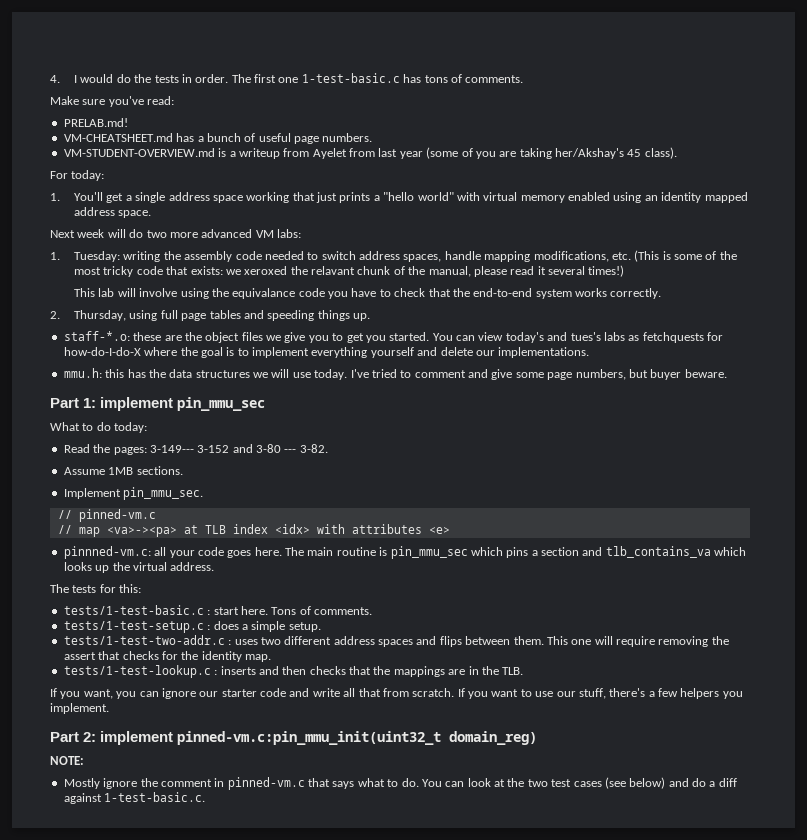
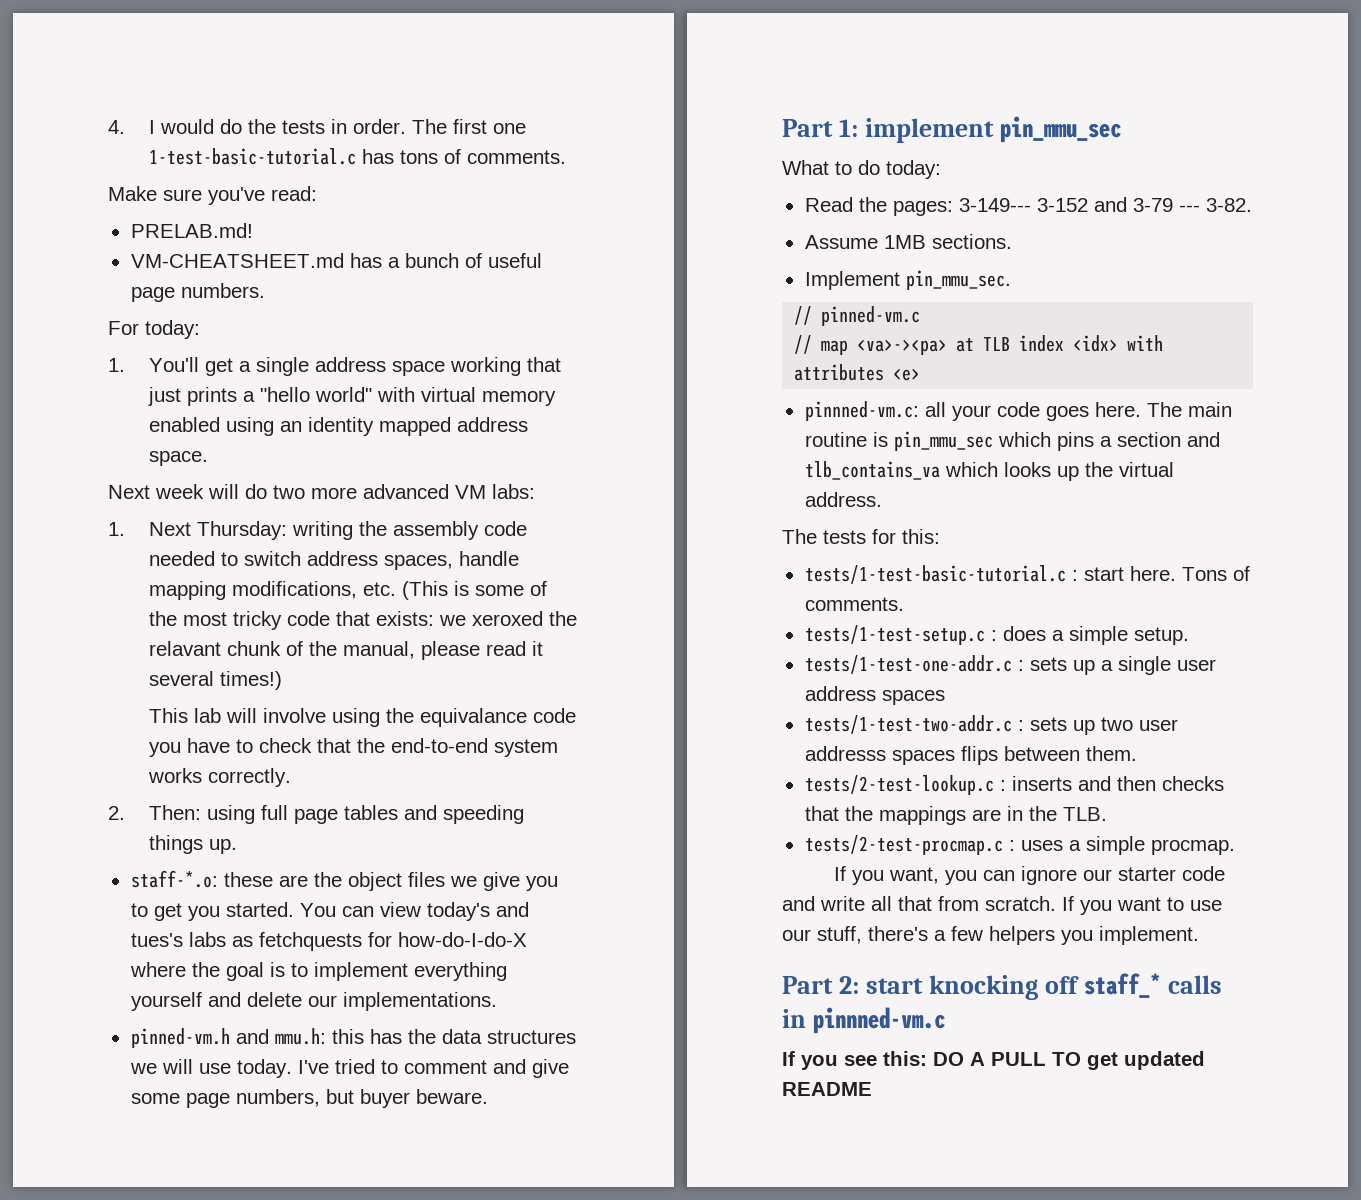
[301,73,400,83] 1-test-basic.c -> [148,148,356,165] 1-test-basic-tutorial.c
[63,147,677,159] // VM-STUDENT-OVERVIEW.md is a writeup from Ayelet from last year (some of you are taking her/Akshay's 45 class). -> (265, 290) none
[73,251,120,262] Tuesday: -> [148,521,287,540] Next Thursday:
[73,310,126,321] Thursday, -> [148,805,201,820] Then:
(590, 352) none -> [130,1028,269,1048] pinned-vm.h and
[256,444,281,453] 3-80 -> [1132,198,1173,212] 3-79
[63,605,204,615] tests/1-test-basic.c -> [804,565,1066,584] tests/1-test-basic-tutorial.c
[63,635,729,647] [63,651,271,662] [63,665,211,678] tests/1-test-two-addr.c : uses two different address spaces and flips between them. This one will require removing the assert that checks for the identity map. // tests/1-test-lookup.c -> [804,655,1216,675] [804,686,945,705] [804,715,1178,735] [804,746,1137,765] [804,775,994,795] tests/1-test-one-addr.c : sets up a single user address spaces // tests/1-test-two-addr.c : sets up two user addresss spaces flips between them. // tests/2-test-lookup.c
(524, 671) none -> [804,835,1235,855] // tests/2-test-procmap.c : uses a simple procmap.
[100,731,538,745] [50,756,84,765] [63,777,737,790] [63,792,206,804] implement pinned-vm.c:pin_mmu_init(uint32_t domain_reg) // NOTE: // Mostly ignore the comment in pinned-vm.c that says what to do. You can look at the two test cases (see below) and do a diff against 1-test-basic.c. -> [866,973,1223,1000] [782,1007,946,1034] [782,1051,1205,1070] [782,1082,872,1096] start knocking off staff_* calls in pinnned-vm.c // If you see this: DO A PULL TO get updated README

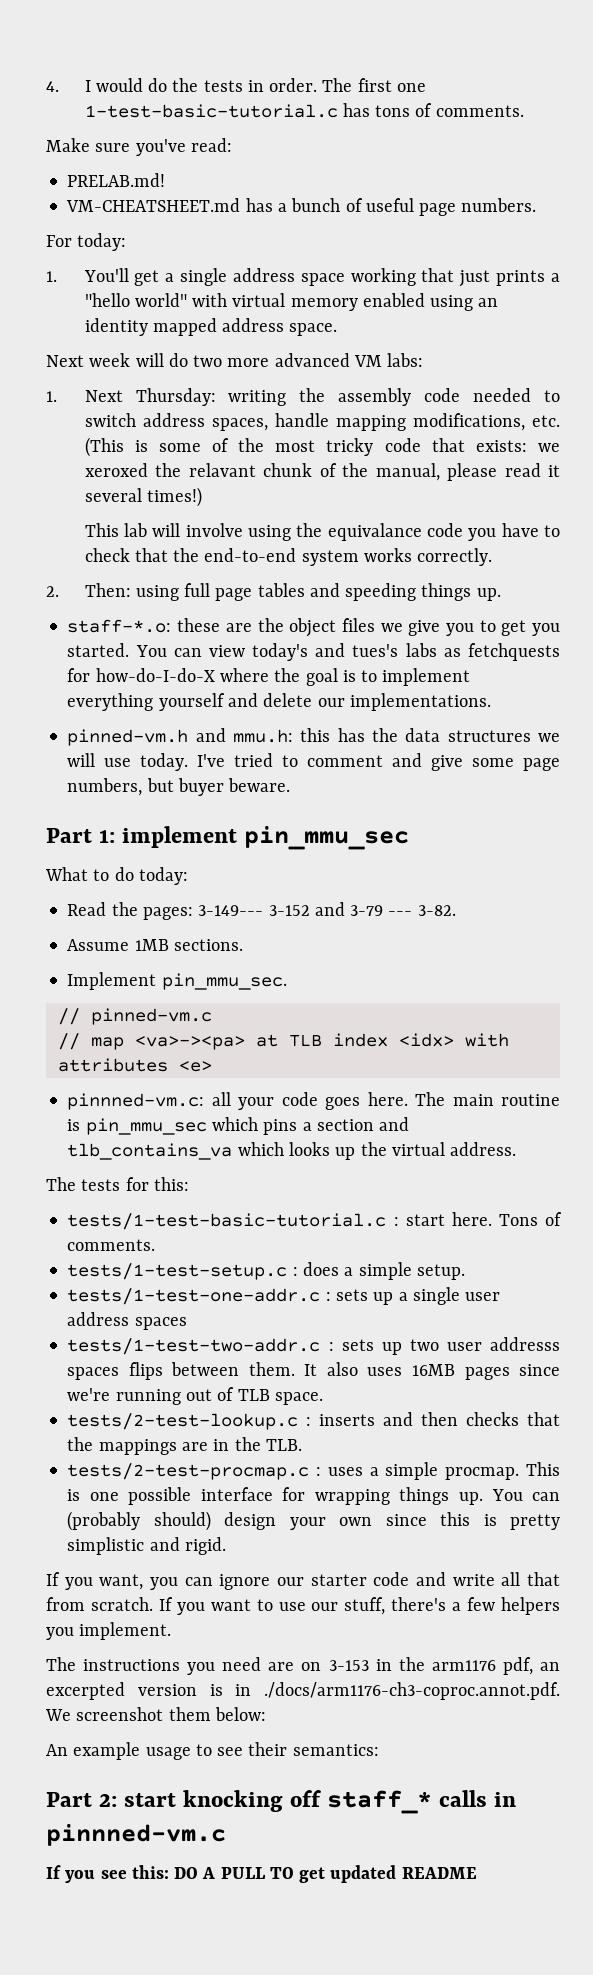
(1137, 753) none -> [304,1362,560,1380] [67,1387,323,1405] It also uses 16MB pages since we're running out of TLB space.
(1235, 847) none -> [526,1462,560,1476] [67,1487,560,1505] [67,1511,561,1531] [67,1537,226,1555] This is one possible interface for wrapping things up. You can (probably should) design your own since this is pretty simplistic and rigid.
(1199, 935) none -> [46,1657,560,1675] [46,1682,560,1700] [45,1707,266,1721] [46,1742,379,1760] // The instructions you need are on 3-153 in the arm1176 pdf, an excerpted version is in ./docs/arm1176-ch3-coproc.annot.pdf. We screenshot them below: // An example usage to see their semantics:

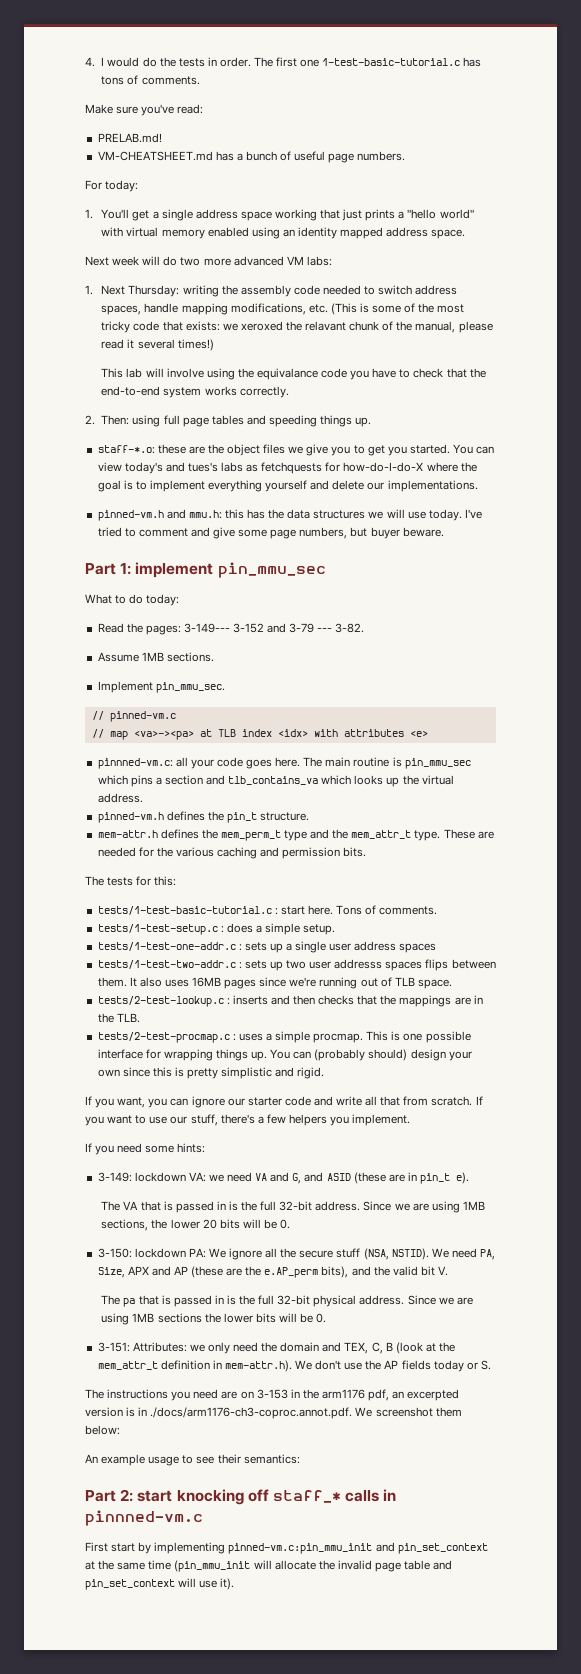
(517, 1149) none -> [97,811,310,823] [97,829,494,841] [97,847,367,859] // pinned-vm.h defines the pin_t structure. // mem-attr.h defines the mem_perm_t type and the mem_attr_t type. These are needed for the various caching and permission bits.
(172, 1631) none -> [85,1143,206,1155] [97,1172,470,1184] [101,1201,485,1213] [101,1219,291,1231] [97,1248,496,1260] [97,1266,449,1278] [101,1295,473,1307] [101,1313,327,1325] [97,1342,456,1354] [97,1360,491,1372] // If you need some hints: // 3-149: lockdown VA: we need VA and G, and ASID (these are in pin_t e). // The VA that is passed in is the full 32-bit address. Since we are using 1MB sections, the lower 20 bits will be 0. // 3-150: lockdown PA: We ignore all the secure stuff (NSA, NSTID). We need PA, Size, APX and AP (these are the e.AP_perm bits), and the valid bit V. // The pa that is passed in is the full 32-bit physical address. Since we are using 1MB sections the lower bits will be 0. // 3-151: Attributes: we only need the domain and TEX, C, B (look at the mem_attr_t definition in mem-attr.h). We don't use the AP fields today or S.
[46,1865,477,1883] If you see this: DO A PULL TO get updated README -> [85,1542,488,1554] [85,1560,453,1572] [85,1578,235,1590] First start by implementing pinned-vm.c:pin_mmu_init and pin_set_context at the same time (pin_mmu_init will allocate the invalid page table and pin_set_context will use it).

